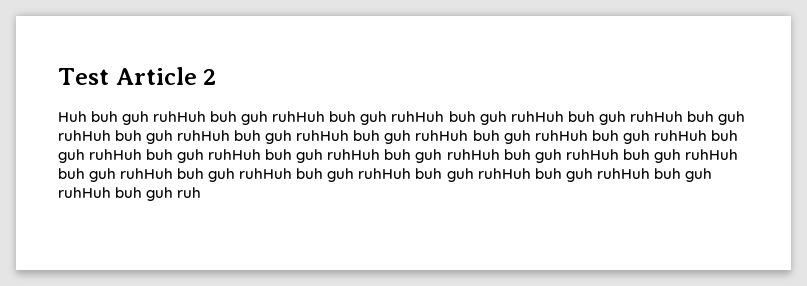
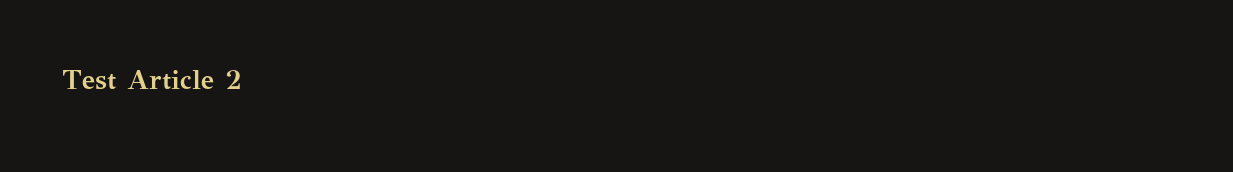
[58,111,745,125] [58,130,738,144] [58,149,738,163] [58,168,712,182] [58,187,202,201] // Huh buh guh ruhHuh buh guh ruhHuh buh guh ruhHuh buh guh ruhHuh buh guh ruhHuh buh guh ruhHuh buh guh ruhHuh buh guh ruhHuh buh guh ruhHuh buh guh ruhHuh buh guh ruhHuh buh guh ruhHuh buh guh ruhHuh buh guh ruhHuh buh guh ruhHuh buh guh ruhHuh buh guh ruhHuh buh guh ruhHuh buh guh ruhHuh buh guh ruhHuh buh guh ruhHuh buh guh ruhHuh buh guh ruhHuh buh guh ruh -> (242, 79) none

